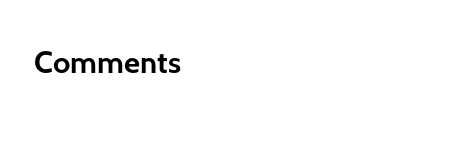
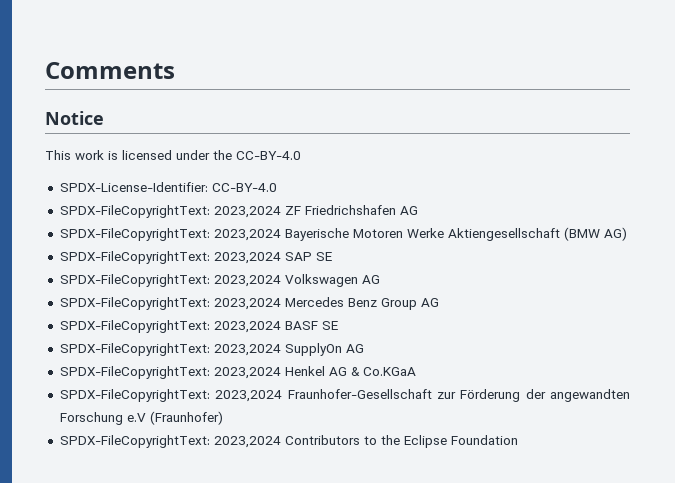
(181, 62) none -> [45,111,104,125] [45,150,301,160] [59,182,277,192] [59,205,418,218] [59,227,627,241] [59,251,332,264] [59,274,380,287] [59,297,439,310] [59,320,338,333] [59,343,364,356] [59,366,416,379] [59,389,630,402] [59,411,223,425] [59,435,518,448] // Notice // This work is licensed under the CC-BY-4.0 // SPDX-License-Identifier: CC-BY-4.0 // SPDX-FileCopyrightText: 2023,2024 ZF Friedrichshafen AG // SPDX-FileCopyrightText: 2023,2024 Bayerische Motoren Werke Aktiengesellschaft (BMW AG) // SPDX-FileCopyrightText: 2023,2024 SAP SE // SPDX-FileCopyrightText: 2023,2024 Volkswagen AG // SPDX-FileCopyrightText: 2023,2024 Mercedes Benz Group AG // SPDX-FileCopyrightText: 2023,2024 BASF SE // SPDX-FileCopyrightText: 2023,2024 SupplyOn AG // SPDX-FileCopyrightText: 2023,2024 Henkel AG & Co.KGaA // SPDX-FileCopyrightText: 2023,2024 Fraunhofer-Gesellschaft zur Förderung der angewandten Forschung e.V (Fraunhofer) // SPDX-FileCopyrightText: 2023,2024 Contributors to the Eclipse Foundation

